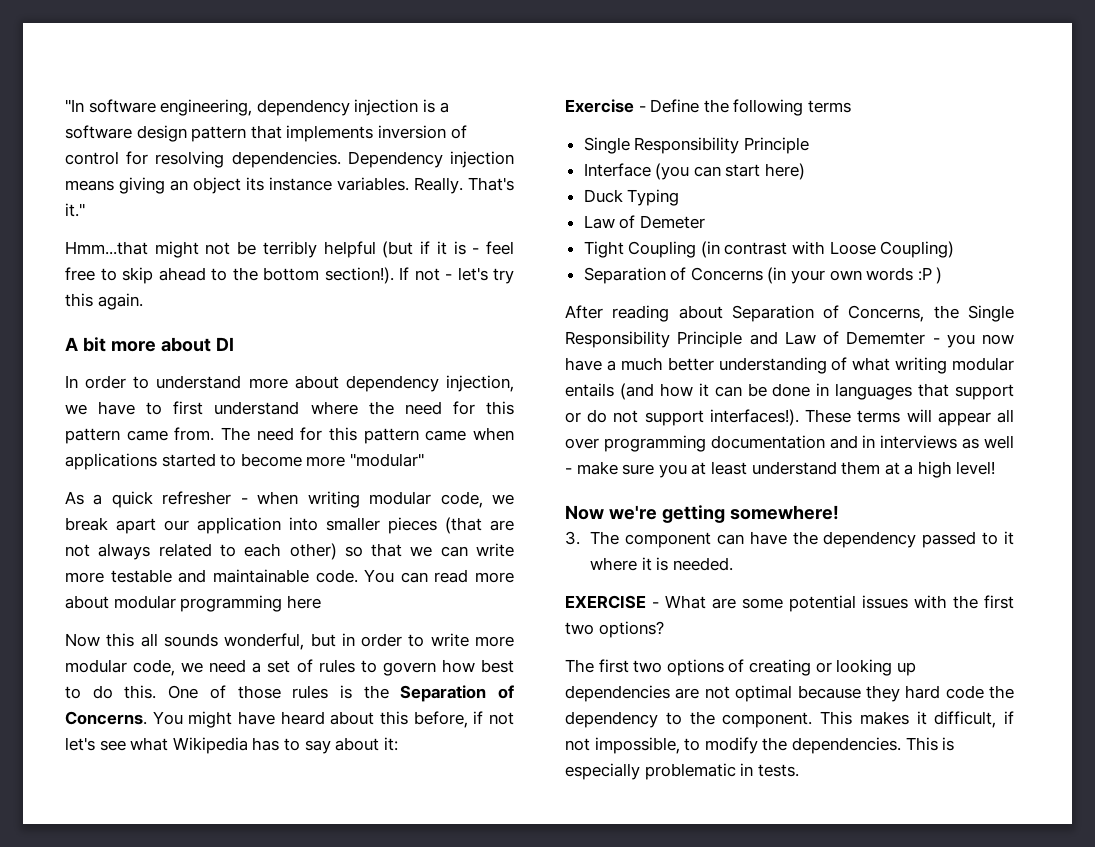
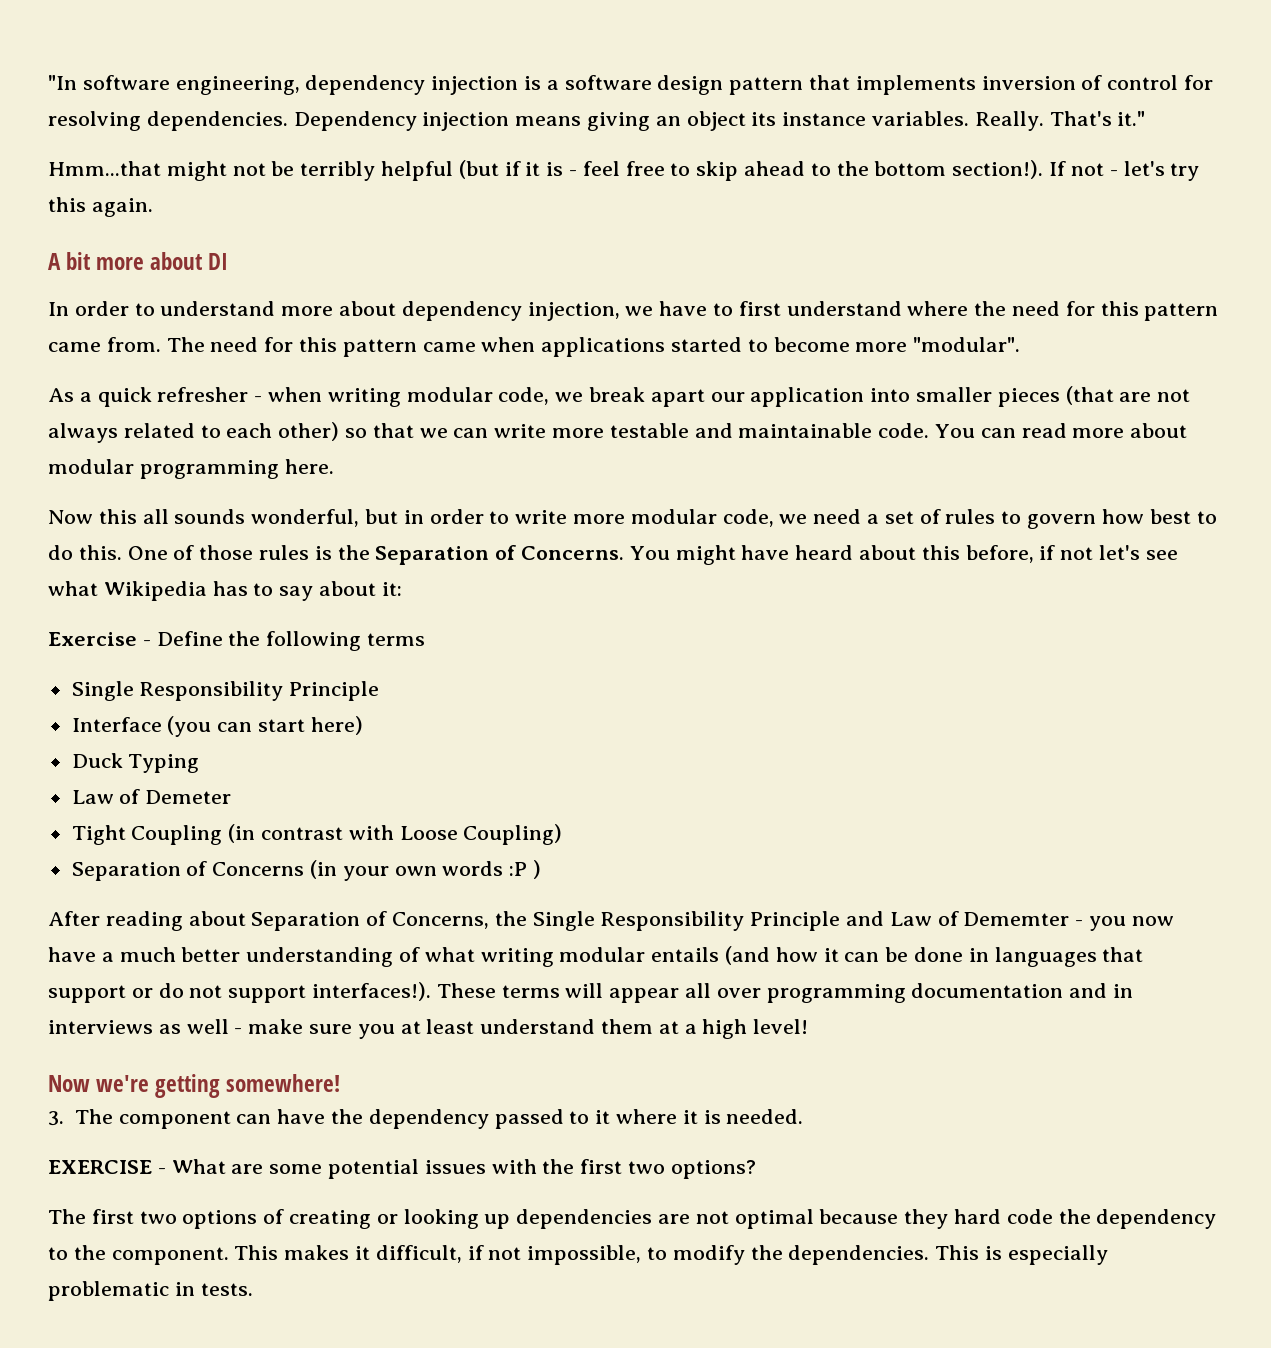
[349,453,424,467] "modular" -> [913,337,1021,352] "modular".
[286,595,321,609] here -> [284,459,334,474] here.

